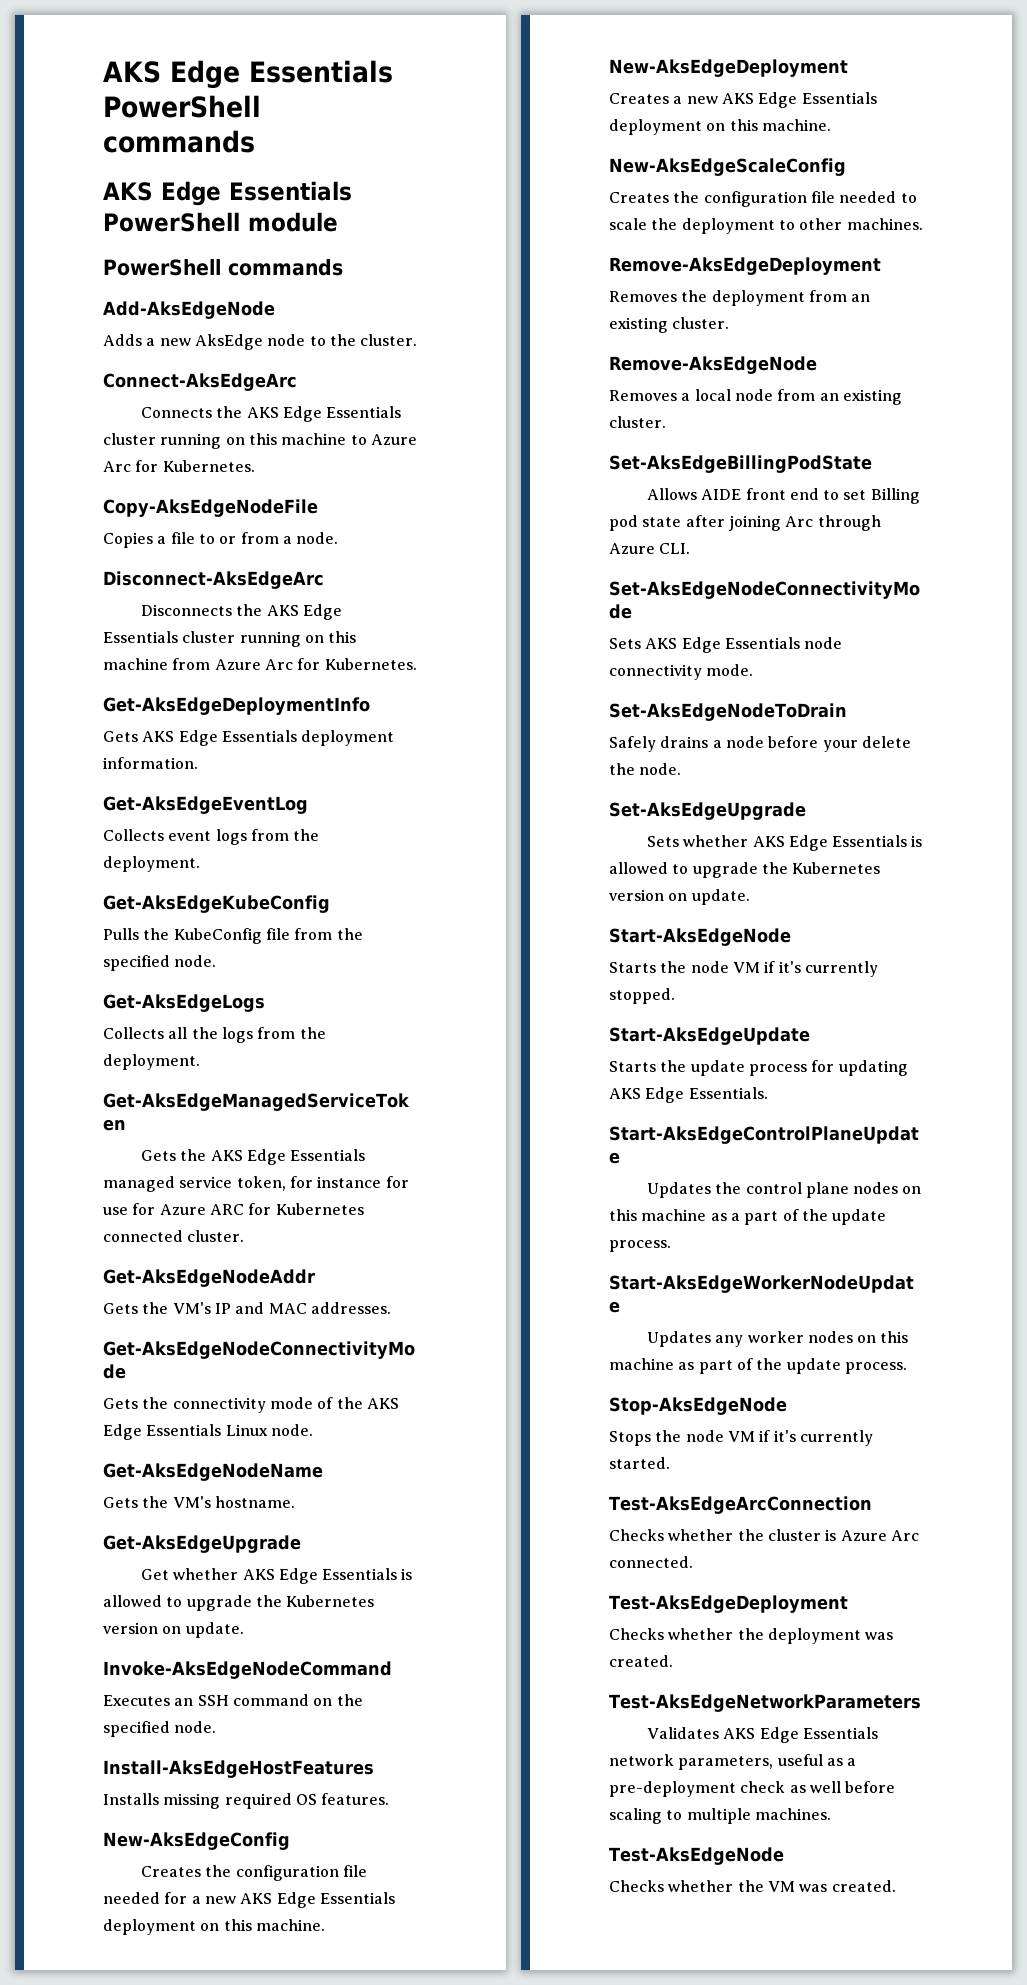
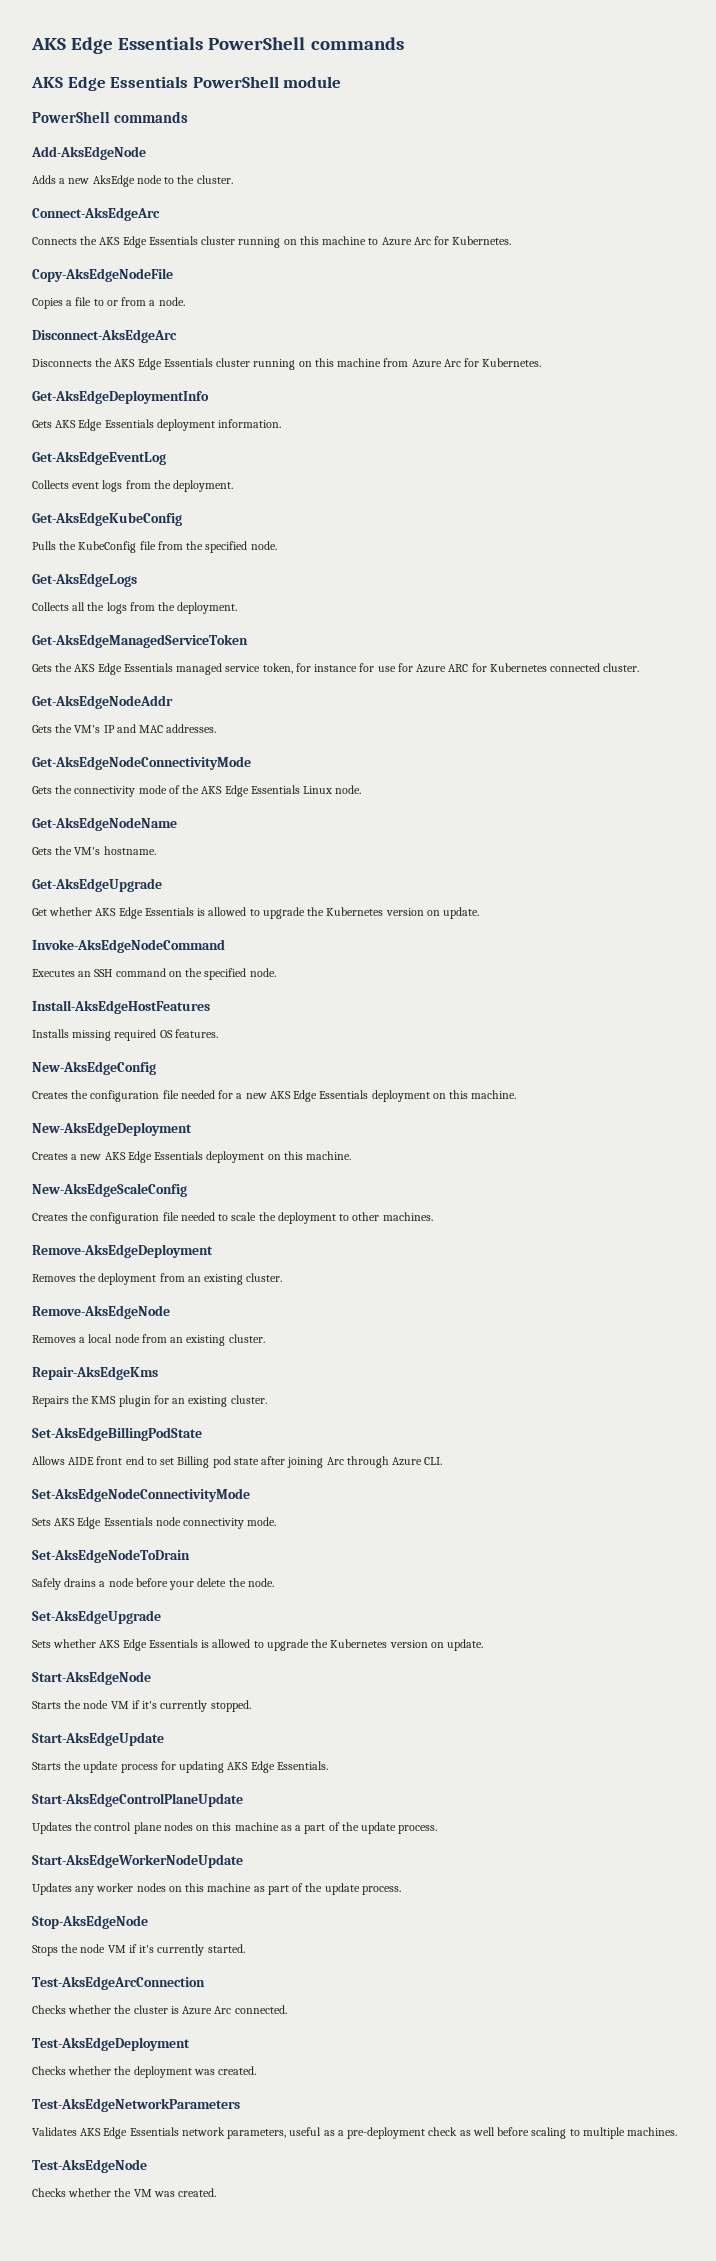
(666, 422) none -> [32,1366,158,1380] [32,1395,267,1407] // Repair-AksEdgeKms // Repairs the KMS plugin for an existing cluster.

